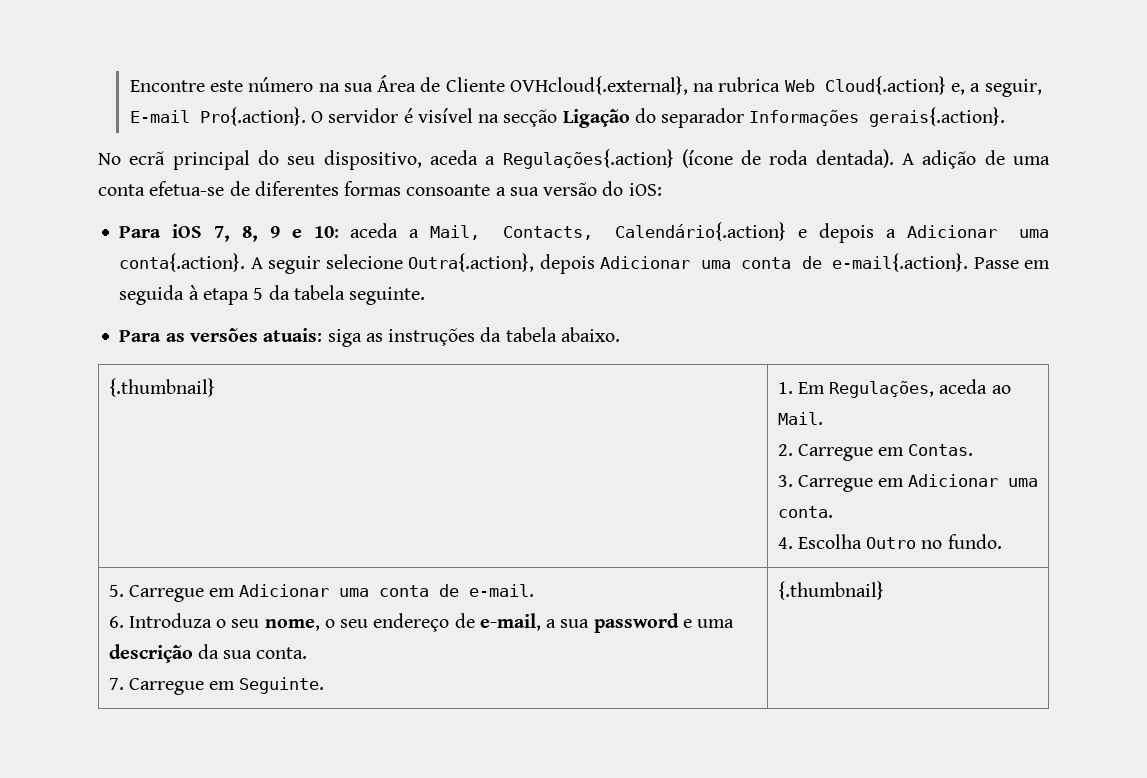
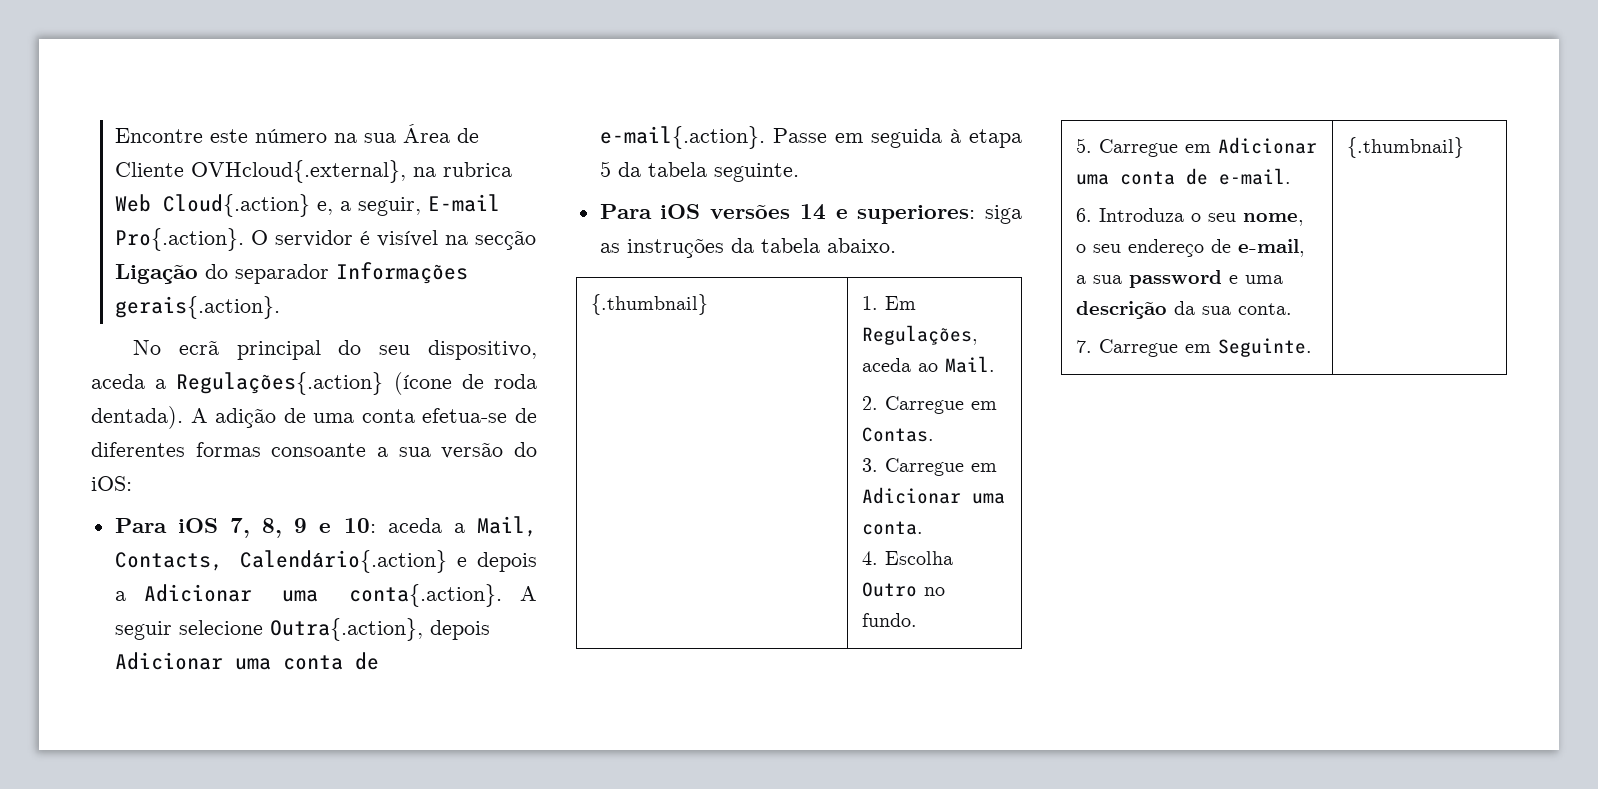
[165,328,323,342] as versões atuais: -> [660,204,976,224] iOS versões 14 e superiores:

